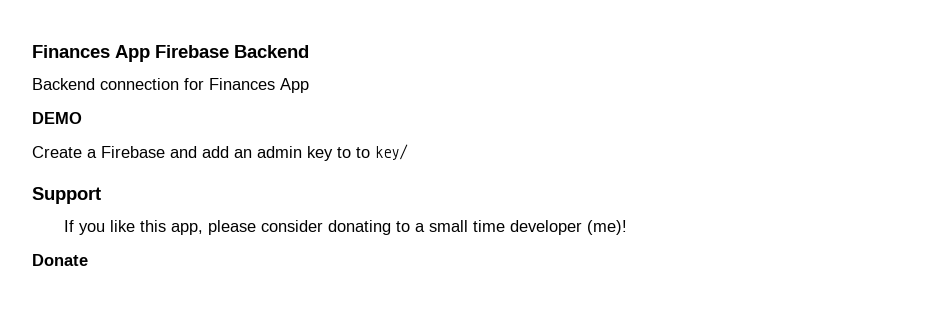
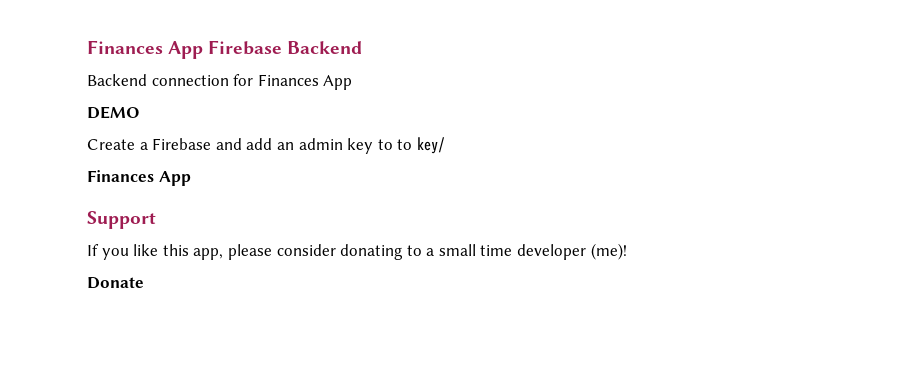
(408, 152) none -> [87,170,191,186] // Finances App

